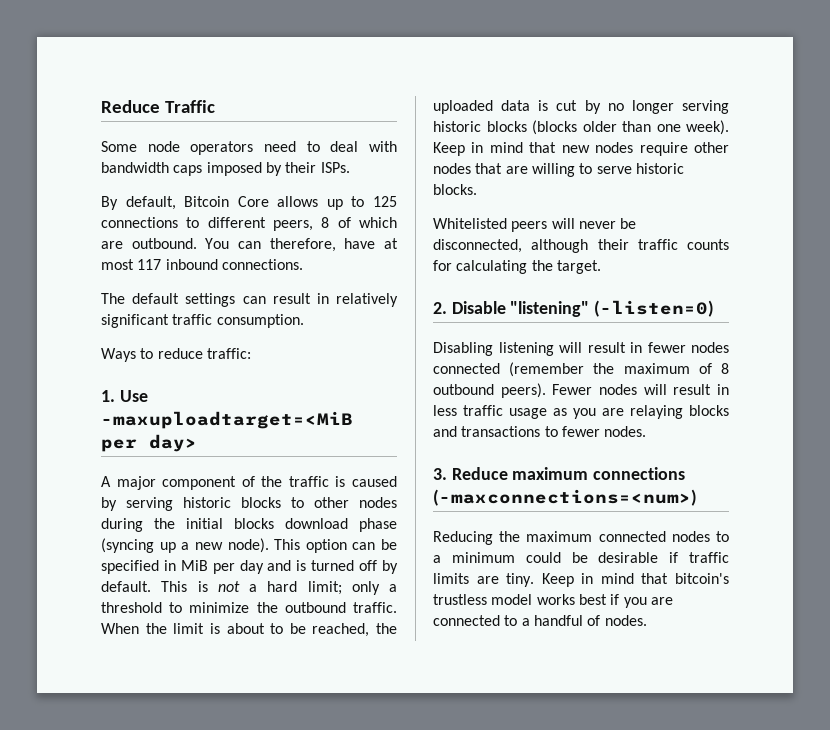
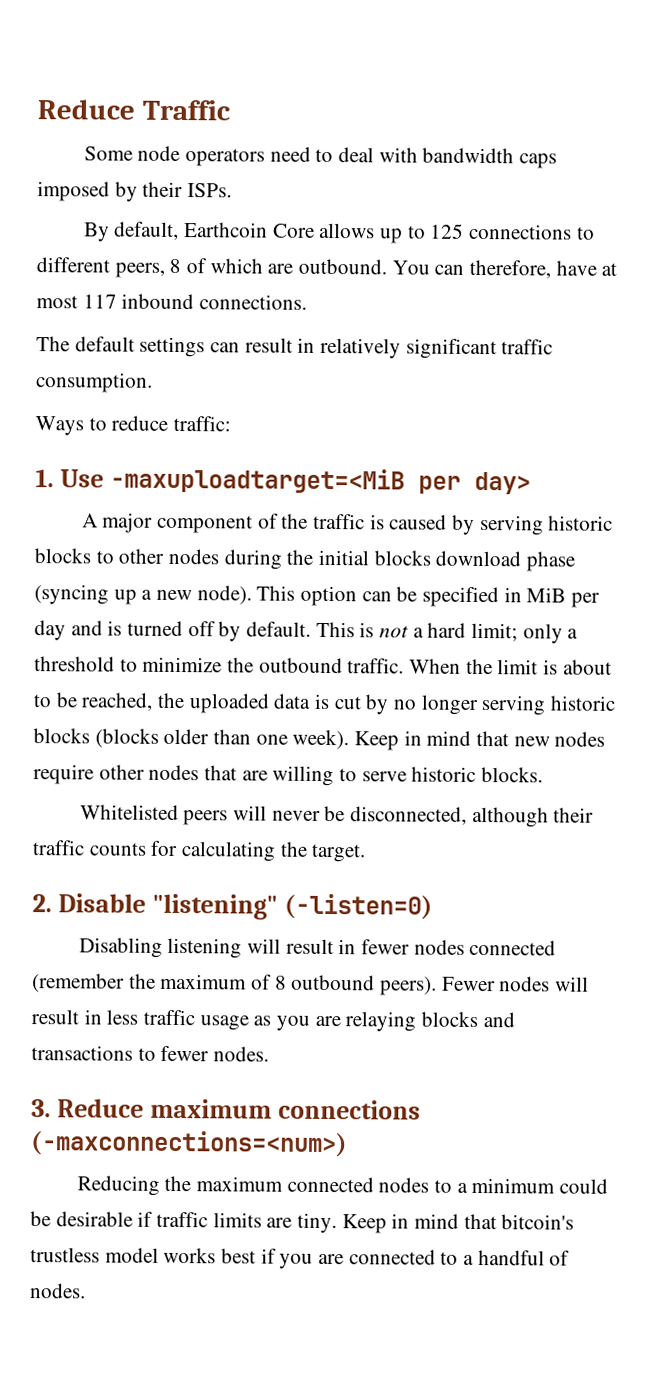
[184,196,230,207] Bitcoin -> [183,222,268,238] Earthcoin

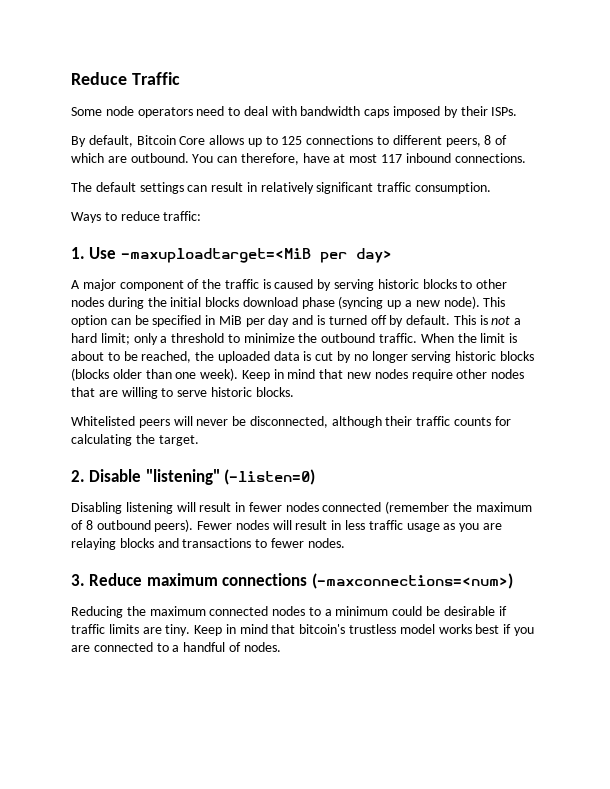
[183,222,268,238] Earthcoin -> [136,135,176,145] Bitcoin

